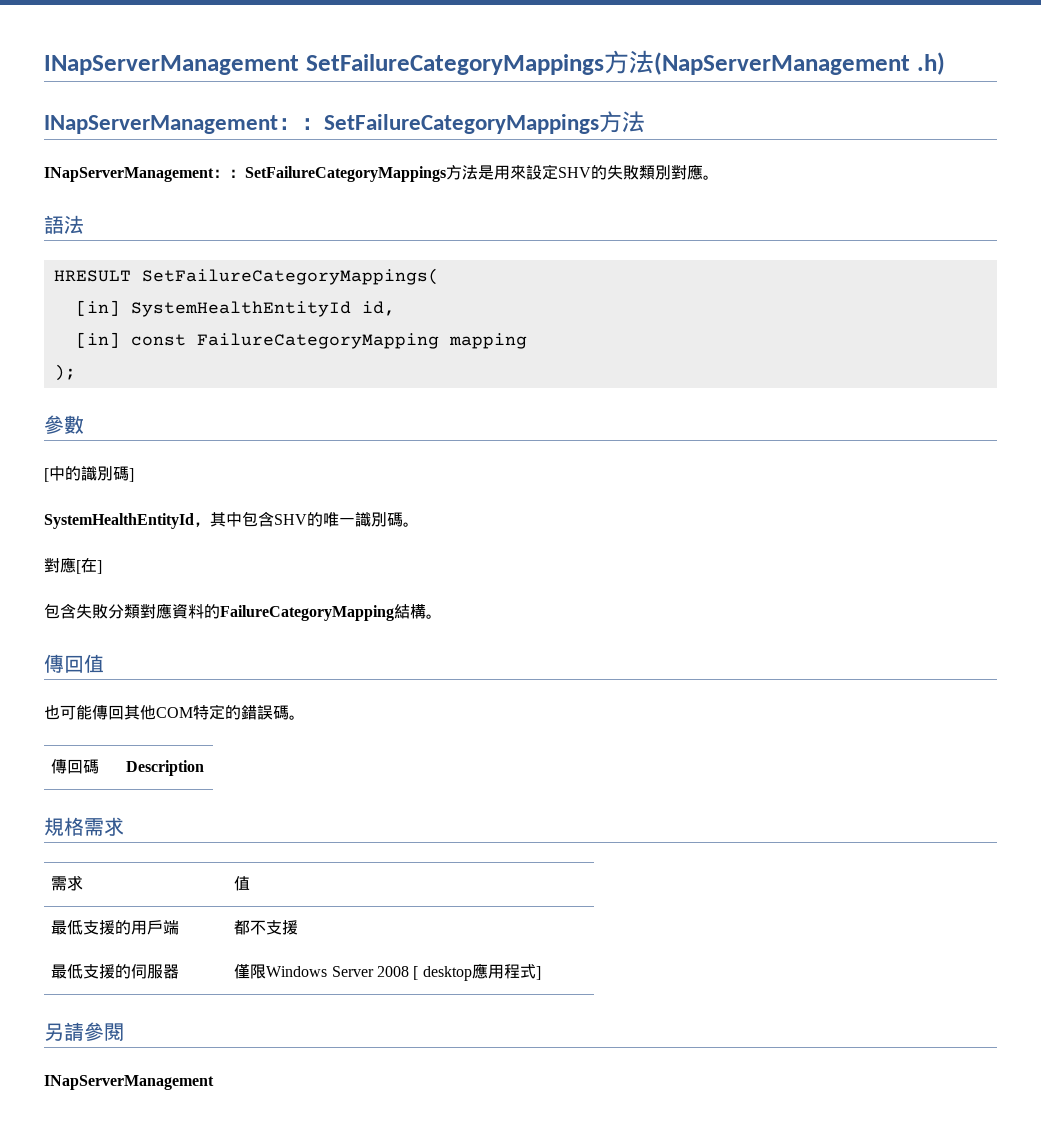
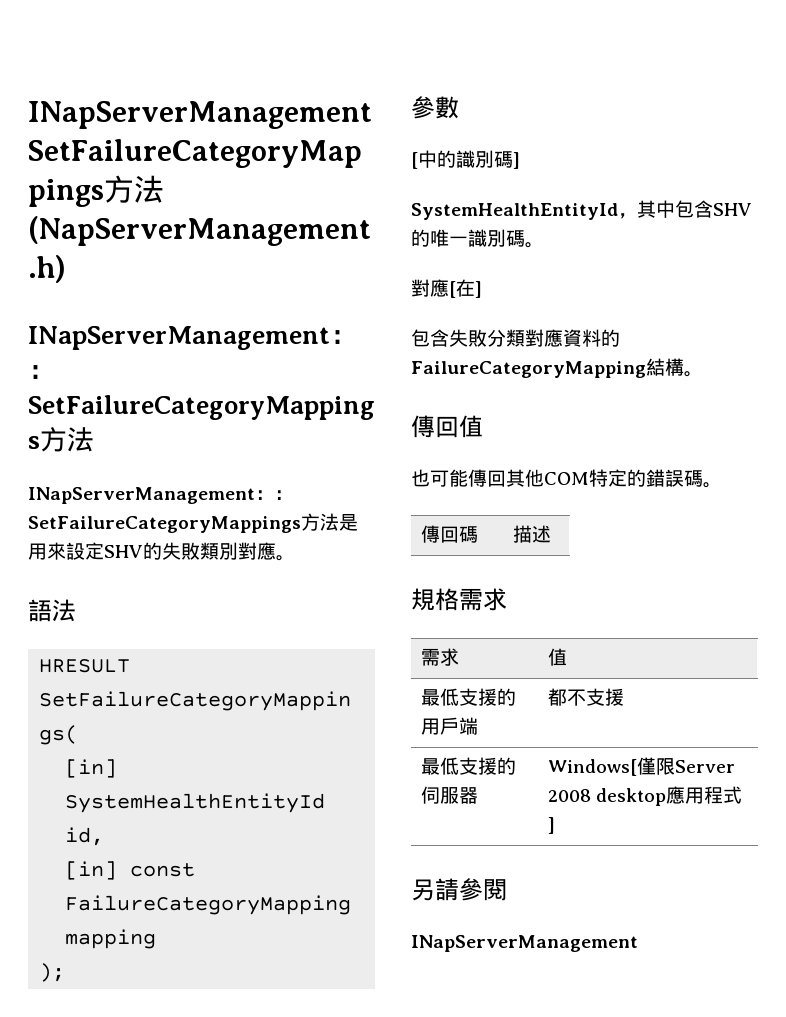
[126,760,205,776] Description -> [513,525,552,543] 描述
[234,964,328,979] 僅限Windows -> [548,757,676,776] Windows[僅限
[413,966,419,980] [ -> (592, 795) none

